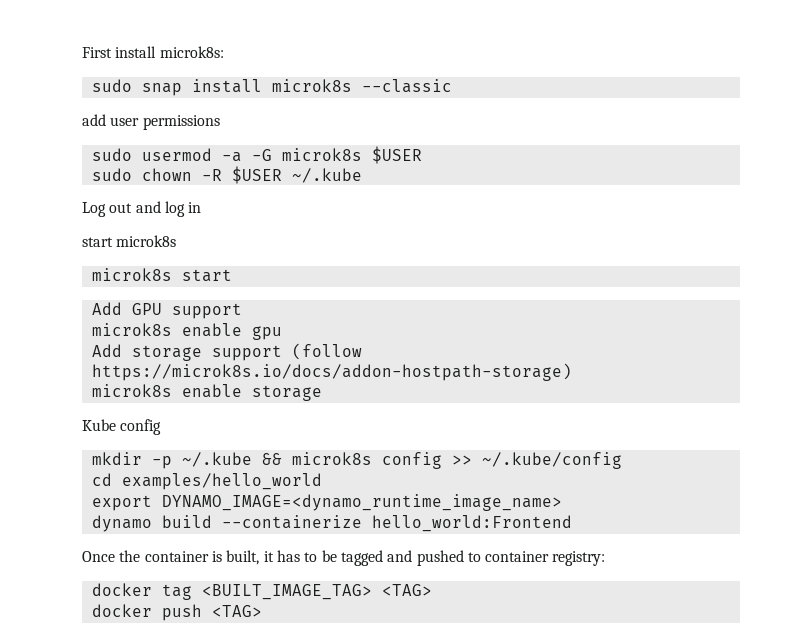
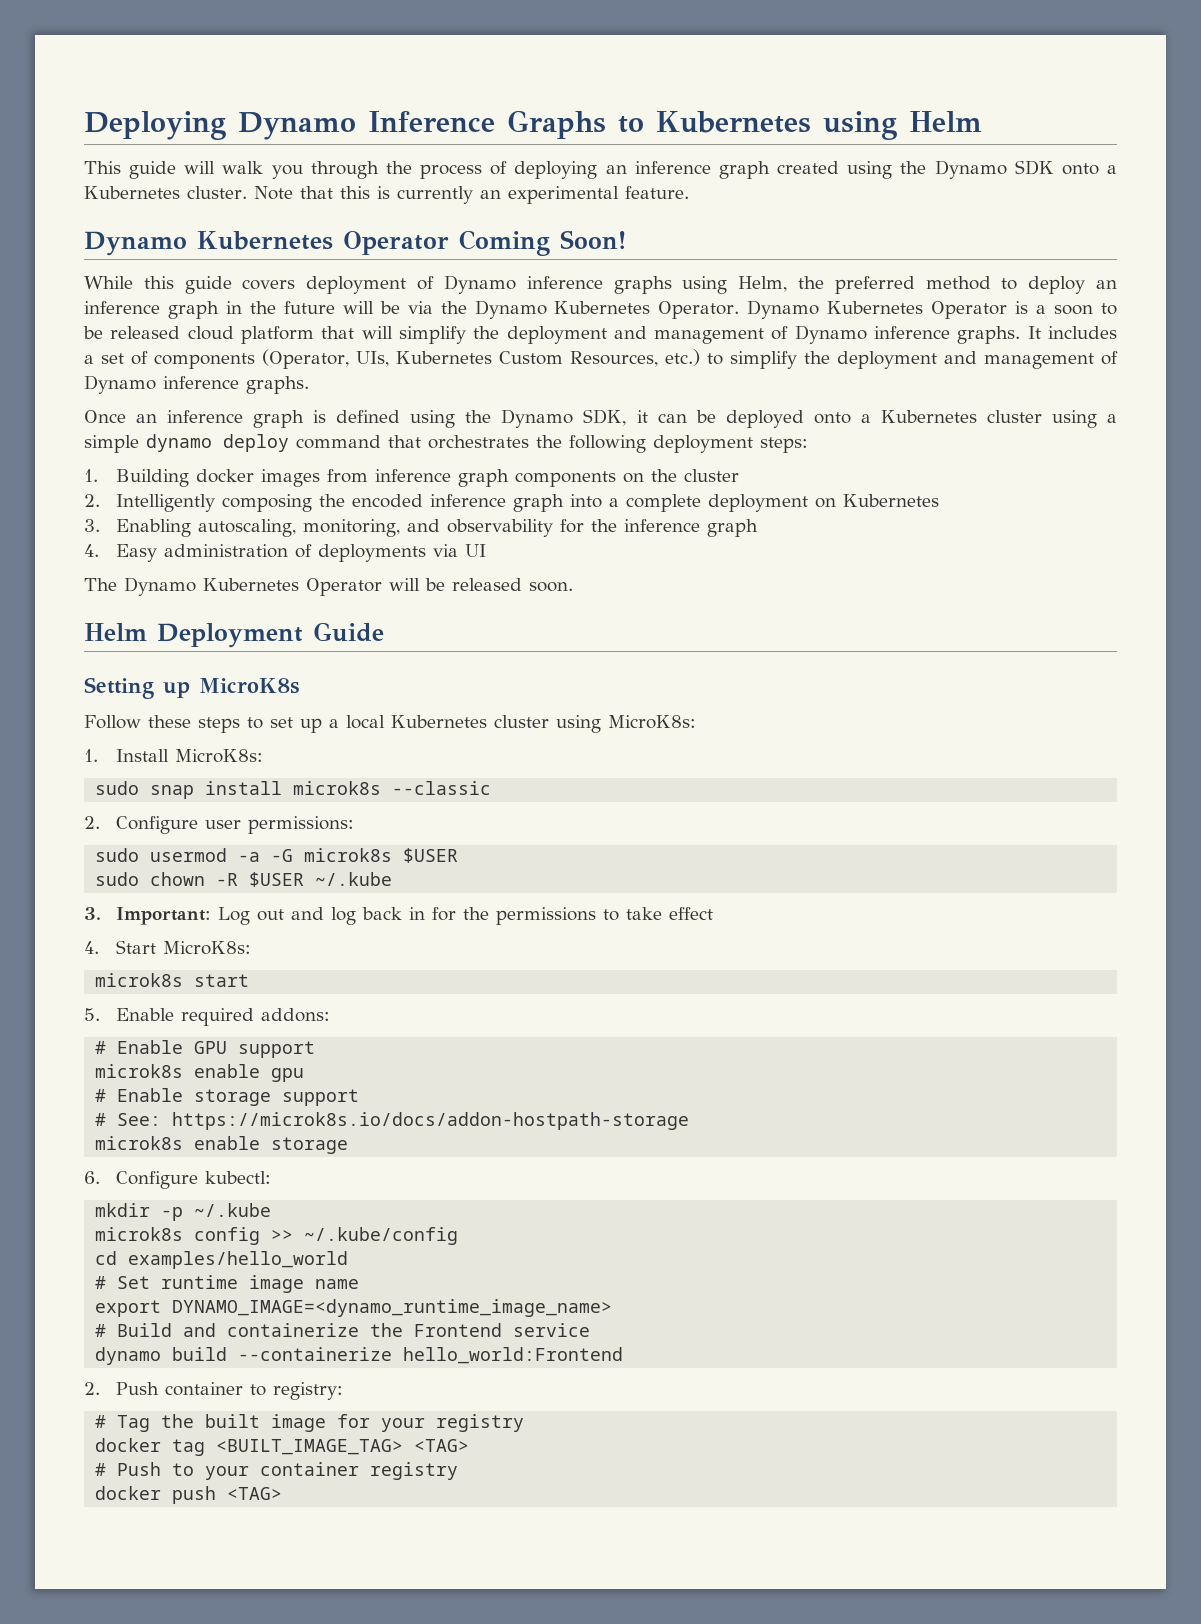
[82,46,224,58] First install microk8s: -> [84,110,982,140] [84,160,1117,179] [84,186,689,204] [84,230,626,256] [84,275,1117,294] [84,300,1117,319] [83,325,1117,344] [84,349,1118,369] [84,375,309,394] [84,409,1118,428] [84,434,808,453] [84,469,739,487] [84,494,939,512] [84,519,758,537] [84,544,486,562] [84,577,573,596] [84,622,384,648] [84,677,299,699] [84,715,696,733] [84,749,263,763] Deploying Dynamo Inference Graphs to Kubernetes using Helm // This guide will walk you through the process of deploying an inference graph created using the Dynamo SDK onto a Kubernetes cluster. Note that this is currently an experimental feature. // Dynamo Kubernetes Operator Coming Soon! // While this guide covers deployment of Dynamo inference graphs using Helm, the preferred method to deploy an inference graph in the future will be via the Dynamo Kubernetes Operator. Dynamo Kubernetes Operator is a soon to be released cloud platform that will simplify the deployment and management of Dynamo inference graphs. It includes a set of components (Operator, UIs, Kubernetes Custom Resources, etc.) to simplify the deployment and management of Dynamo inference graphs. // Once an inference graph is defined using the Dynamo SDK, it can be deployed onto a Kubernetes cluster using a simple dynamo deploy command that orchestrates the following deployment steps: // 1. Building docker images from inference graph components on the cluster // 2. Intelligently composing the encoded inference graph into a complete deployment on Kubernetes // 3. Enabling autoscaling, monitoring, and observability for the inference graph // 4. Easy administration of deployments via UI // The Dynamo Kubernetes Operator will be released soon. // Helm Deployment Guide // Setting up MicroK8s // Follow these steps to set up a local Kubernetes cluster using MicroK8s: // 1. Install MicroK8s:
[82,114,220,130] add user permissions -> [84,816,354,834] 2. Configure user permissions:
(362, 175) none -> [84,907,211,925] 3. Important:
[188,202,202,213] [82,235,177,247] [91,268,232,282] [91,302,122,315] in // start microk8s // microk8s start // Add -> [361,907,713,925] [84,940,251,955] [95,973,250,987] [84,1008,330,1026] [95,1040,184,1054] back in for the permissions to take effect // 4. Start MicroK8s: // microk8s start // 5. Enable required addons: // # Enable
[91,344,122,357] Add -> [95,1088,184,1102] # Enable
[291,343,362,360] [91,363,572,381] (follow https://microk8s.io/docs/addon-hostpath-storage) -> [95,1112,690,1130] // # See: https://microk8s.io/docs/addon-hostpath-storage
[82,419,162,435] Kube config -> [84,1171,271,1189] 6. Configure kubectl:
[261,453,282,465] && -> (272, 1210) //
[91,494,562,511] [91,515,572,532] [82,550,606,566] [91,583,432,600] export DYNAMO_IMAGE=<dynamo_runtime_image_name> // dynamo build --containerize hello_world:Frontend // Once the container is built, it has to be tagged and pushed to container registry: // docker tag <BUILT_IMAGE_TAG> <TAG> -> [95,1275,360,1293] [95,1299,613,1317] [95,1323,591,1337] [95,1347,624,1365] [84,1382,343,1400] [95,1414,525,1432] [95,1438,470,1456] [95,1462,459,1480] # Set runtime image name // export DYNAMO_IMAGE=<dynamo_runtime_image_name> // # Build and containerize the Frontend service // dynamo build --containerize hello_world:Frontend // 2. Push container to registry: // # Tag the built image for your registry // docker tag <BUILT_IMAGE_TAG> <TAG> // # Push to your container registry

